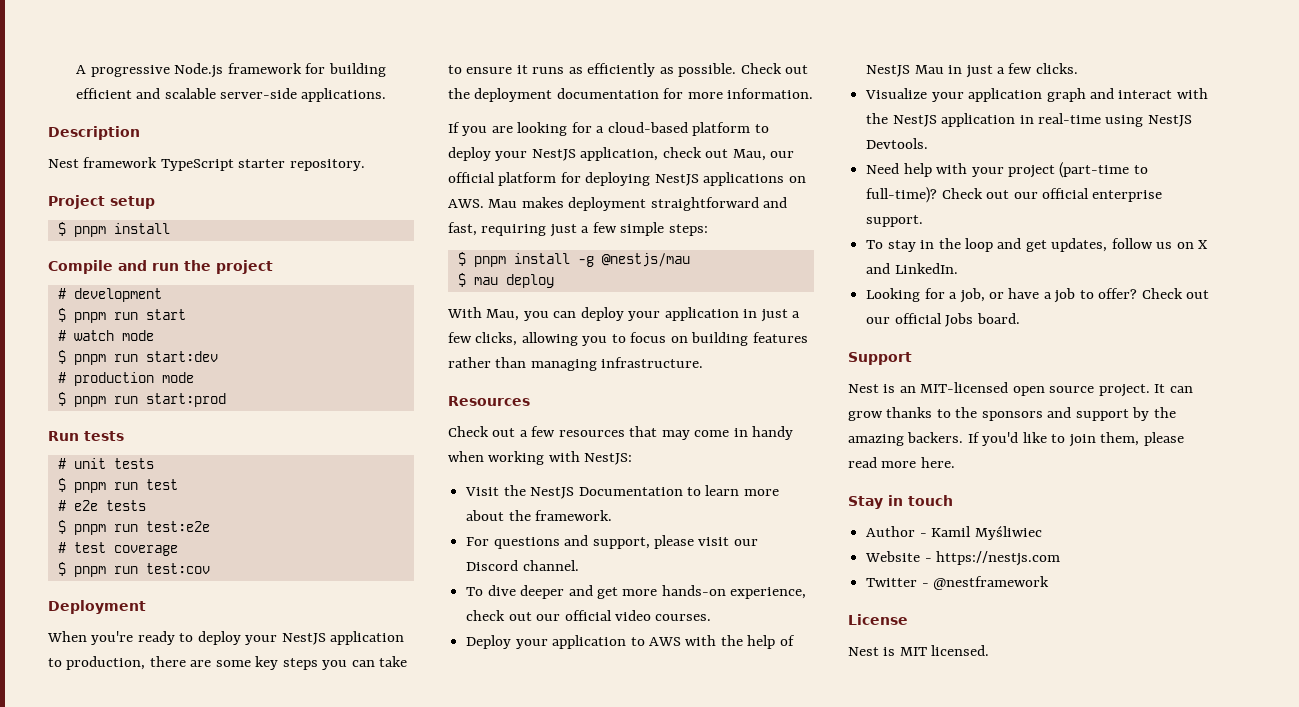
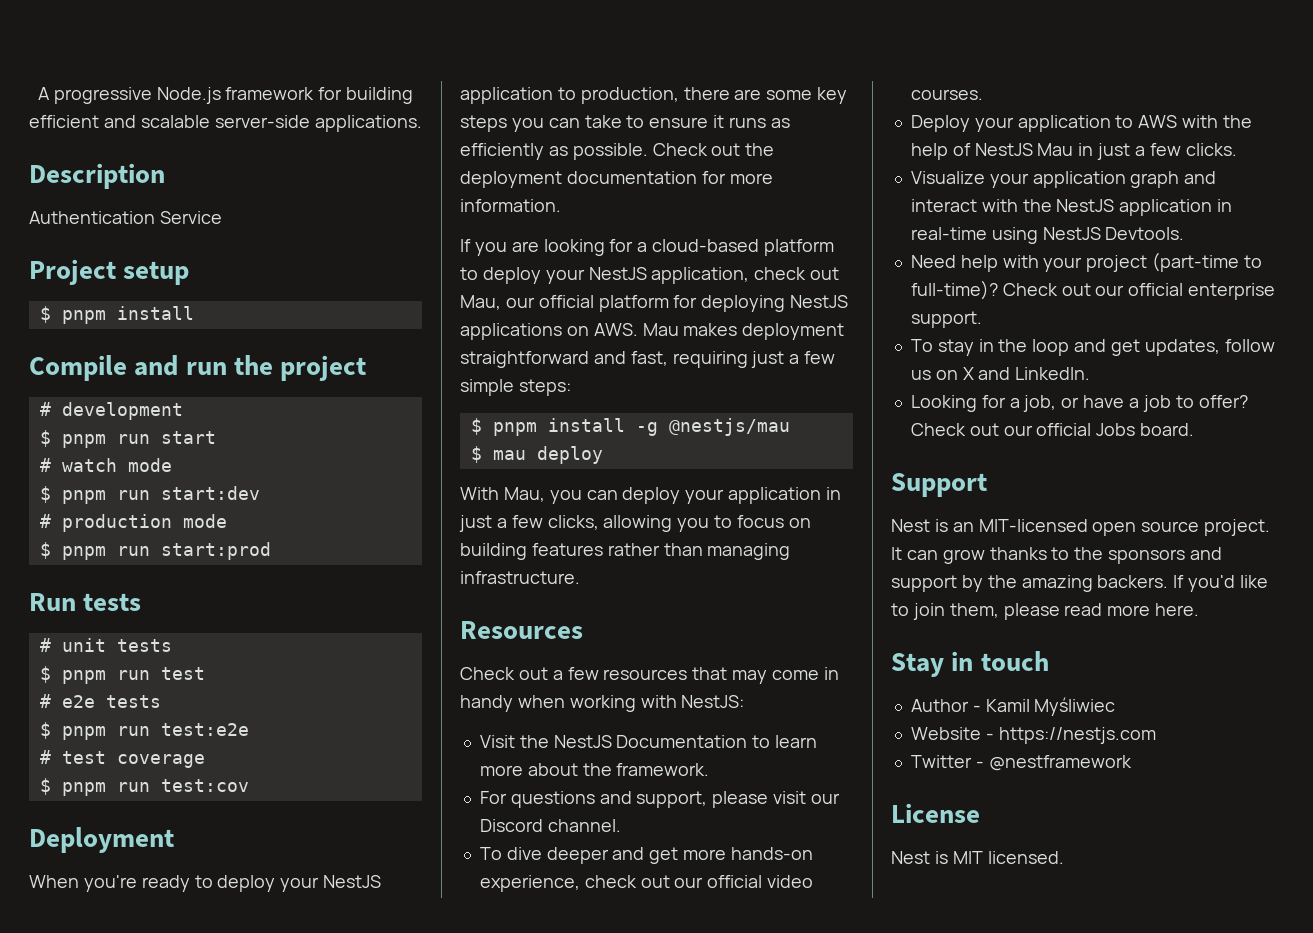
[48,157,365,171] Nest framework TypeScript starter repository. -> [29,211,222,224] Authentication Service

